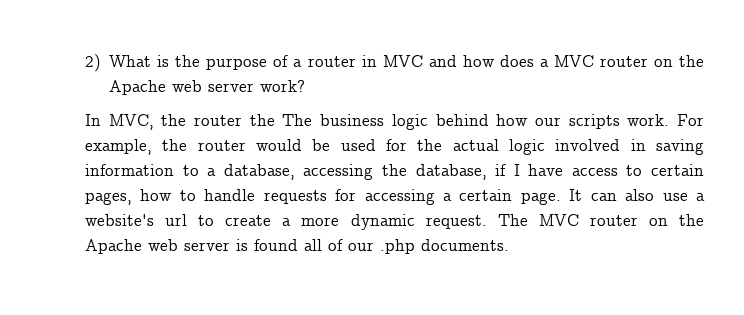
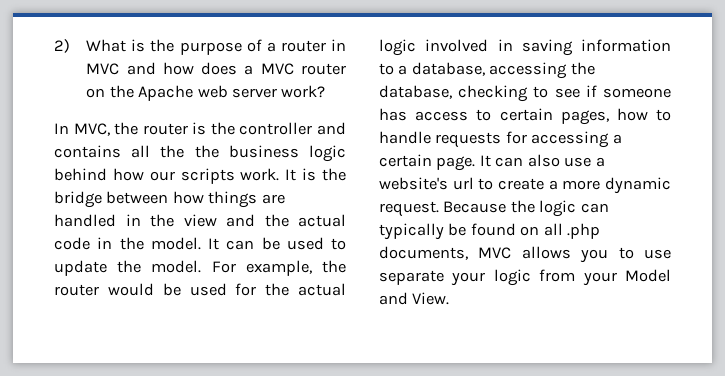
[249,114,313,126] the The -> [192,122,346,135] [54,145,219,158] is the controller and contains all the the
(670, 120) none -> [285,168,346,181] [54,191,285,208] [54,214,346,227] [54,237,346,250] [54,260,202,276] It is the bridge between how things are handled in the view and the actual code in the model. It can be used to update the model.
[495,164,564,176] if I have -> [458,85,671,102] [379,108,407,121] checking to see if someone has
[497,214,704,226] [85,239,509,254] The MVC router on the Apache web server is found all of our .php documents. -> [443,200,609,217] [379,223,601,240] [379,246,671,263] [379,269,671,286] [379,292,450,305] Because the logic can typically be found on all .php documents, MVC allows you to use separate your logic from your Model and View.

